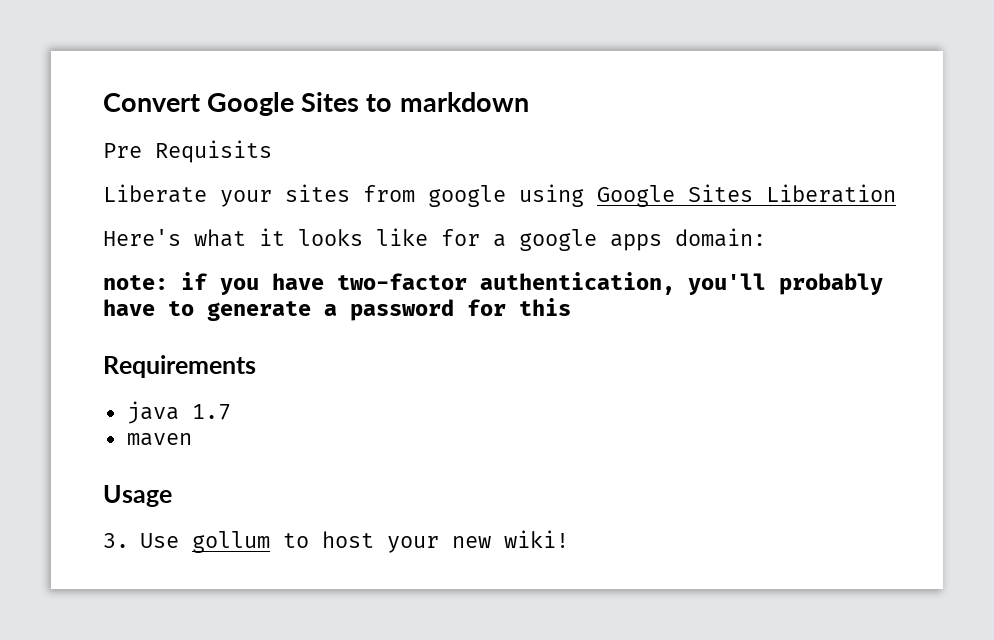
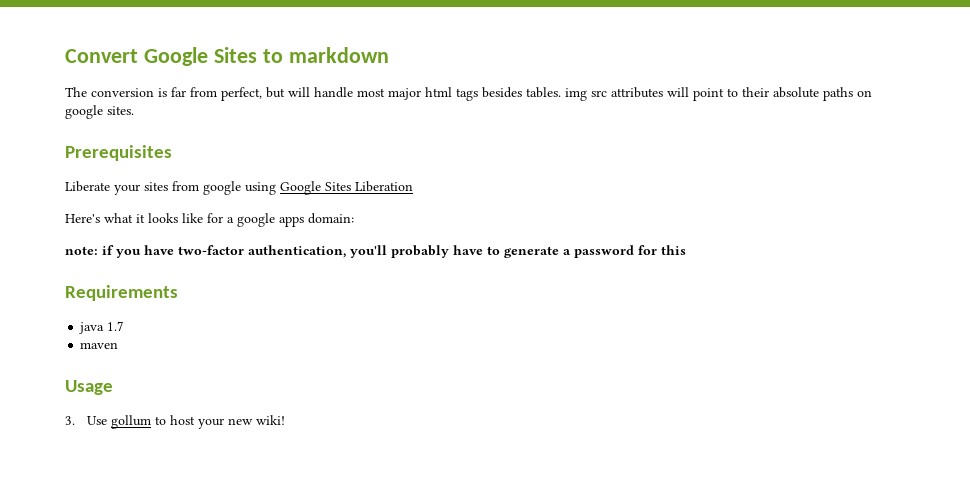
[103,140,272,163] Pre Requisits -> [65,87,872,101] [65,105,134,119] [65,145,172,161] The conversion is far from perfect, but will handle most major html tags besides tables. img src attributes will point to their absolute paths on google sites. // Prerequisites

